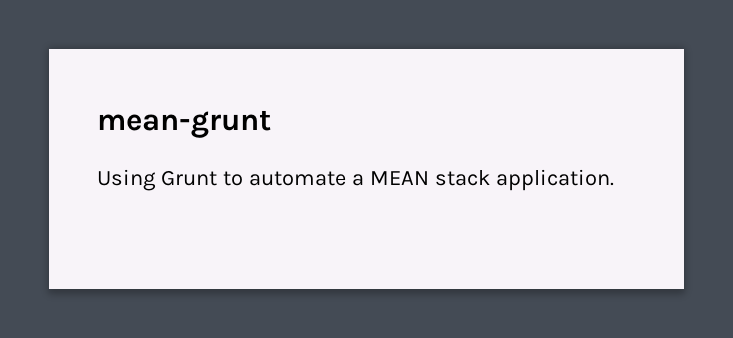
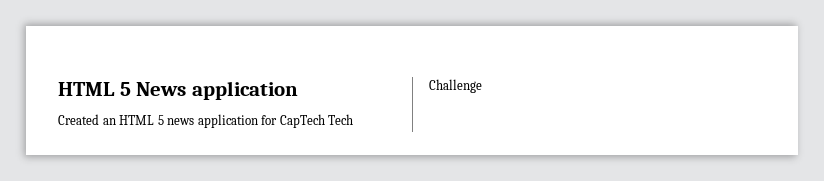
[97,110,271,138] [97,169,614,191] mean-grunt // Using Grunt to automate a MEAN stack application. -> [58,81,298,100] [58,114,354,128] [429,79,482,93] HTML 5 News application // Created an HTML 5 news application for CapTech Tech Challenge

